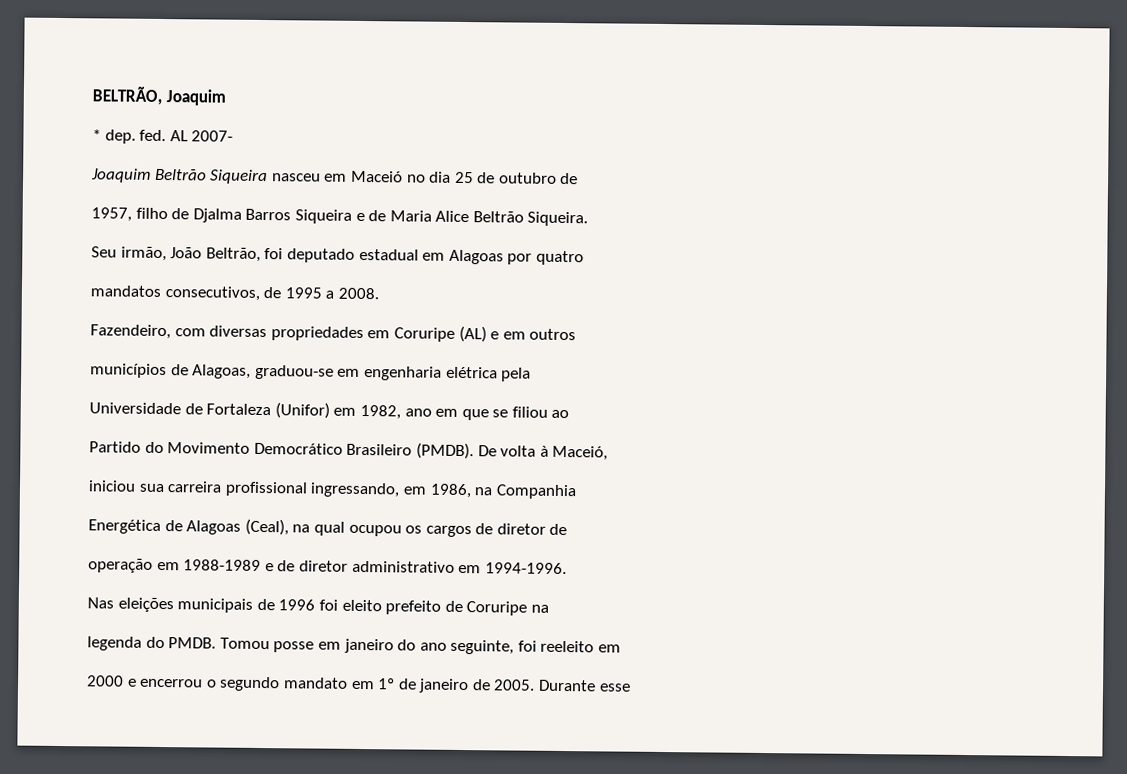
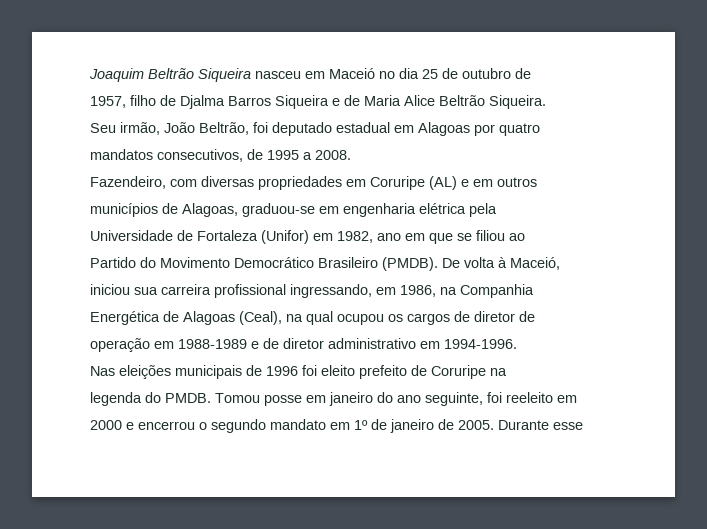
[92,86,226,106] [92,129,234,144] BELTRÃO, Joaquim // * dep. fed. AL 2007- // -> (89, 75) none

